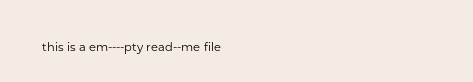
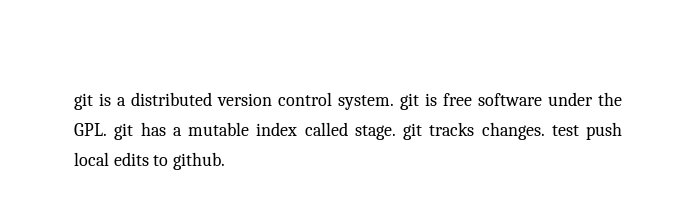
[42,42,64,51] this -> [74,93,93,110] git
[89,42,221,54] em----pty read--me file -> [131,92,622,110] [74,122,622,140] [74,152,226,170] distributed version control system. git is free software under the GPL. git has a mutable index called stage. git tracks changes. test push local edits to github.

